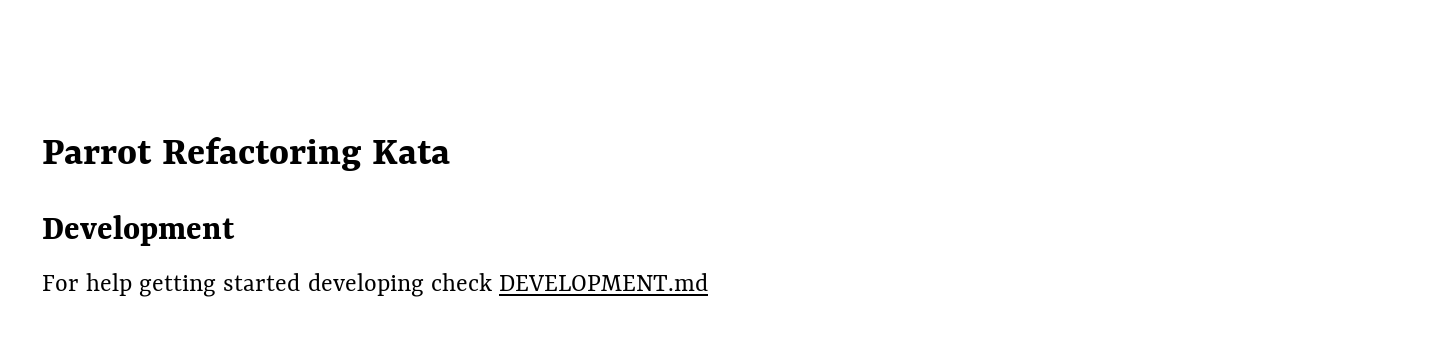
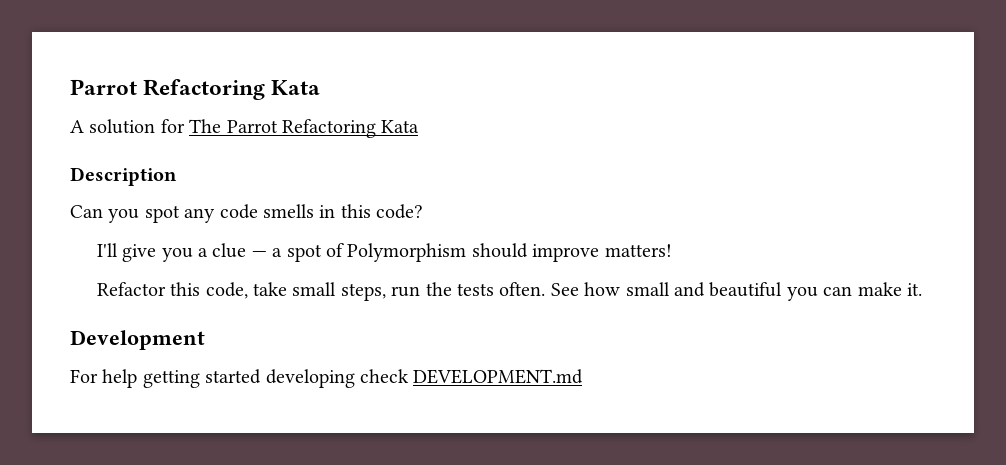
[42,137,451,171] Parrot Refactoring Kata -> [70,79,321,100] [70,119,420,138] [70,167,177,186] [70,204,424,223] [96,243,672,262] [96,282,923,301] Parrot Refactoring Kata // A solution for The Parrot Refactoring Kata // Description // Can you spot any code smells in this code? // I'll give you a clue — a spot of Polymorphism should improve matters! // Refactor this code, take small steps, run the tests often. See how small and beautiful you can make it.

